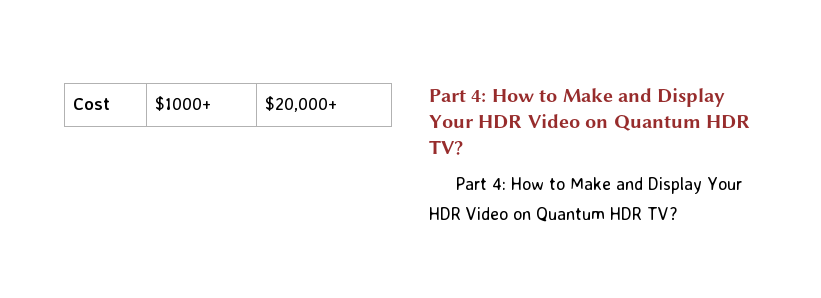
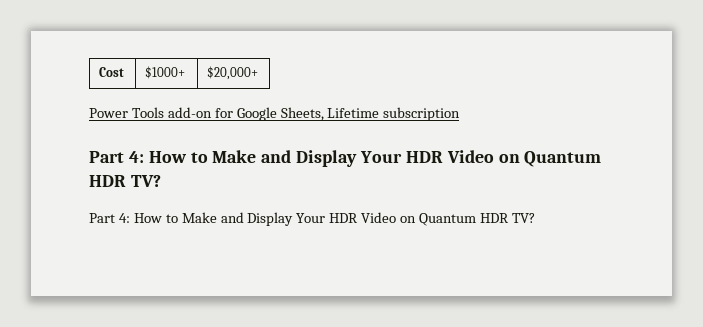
(337, 104) none -> [89,107,461,121] // Power Tools add-on for Google Sheets, Lifetime subscription

